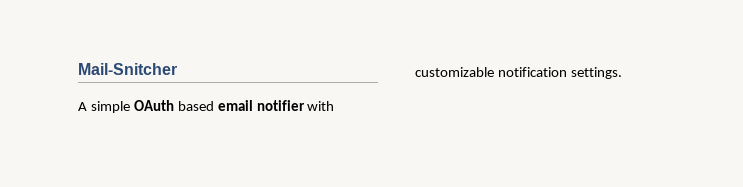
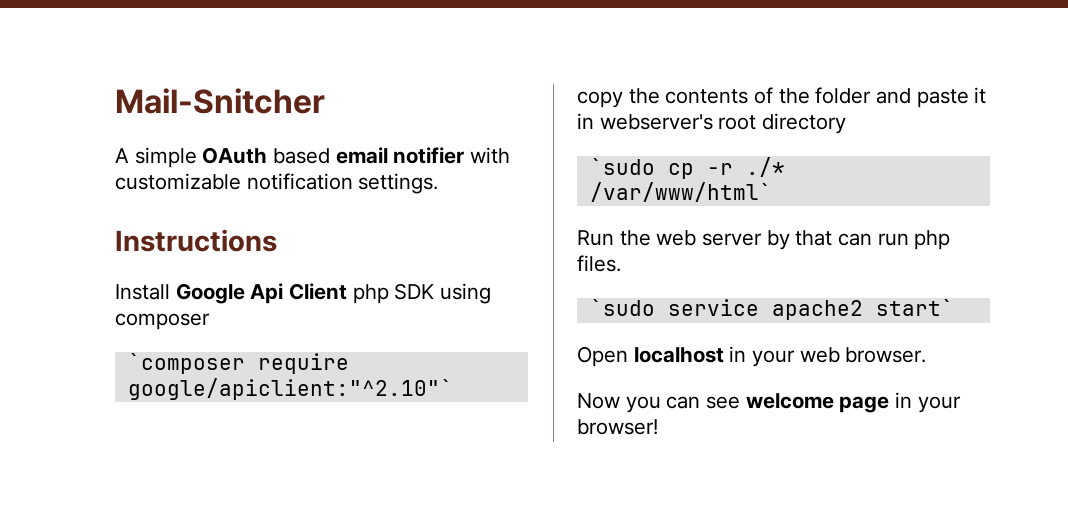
(622, 73) none -> [115,229,277,252] [115,283,492,304] [115,313,210,330] [127,353,349,374] [127,378,453,400] [577,87,987,108] [577,113,847,134] [589,157,785,179] [589,182,772,202] [577,230,951,250] [577,255,621,272] [589,299,954,320] [577,346,927,367] [577,392,961,413] [577,419,658,435] // Instructions // Install Google Api Client php SDK using composer // `composer require google/apiclient:"^2.10"` // copy the contents of the folder and paste it in webserver's root directory // `sudo cp -r ./* /var/www/html` // Run the web server by that can run php files. // `sudo service apache2 start` // Open localhost in your web browser. // Now you can see welcome page in your browser!

